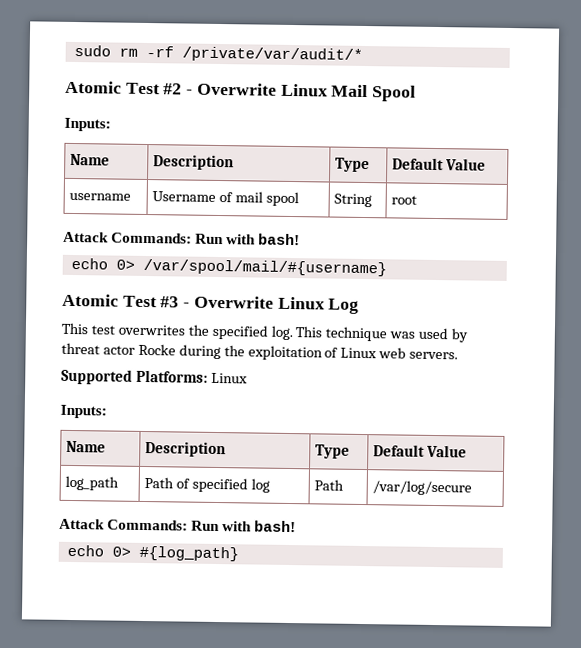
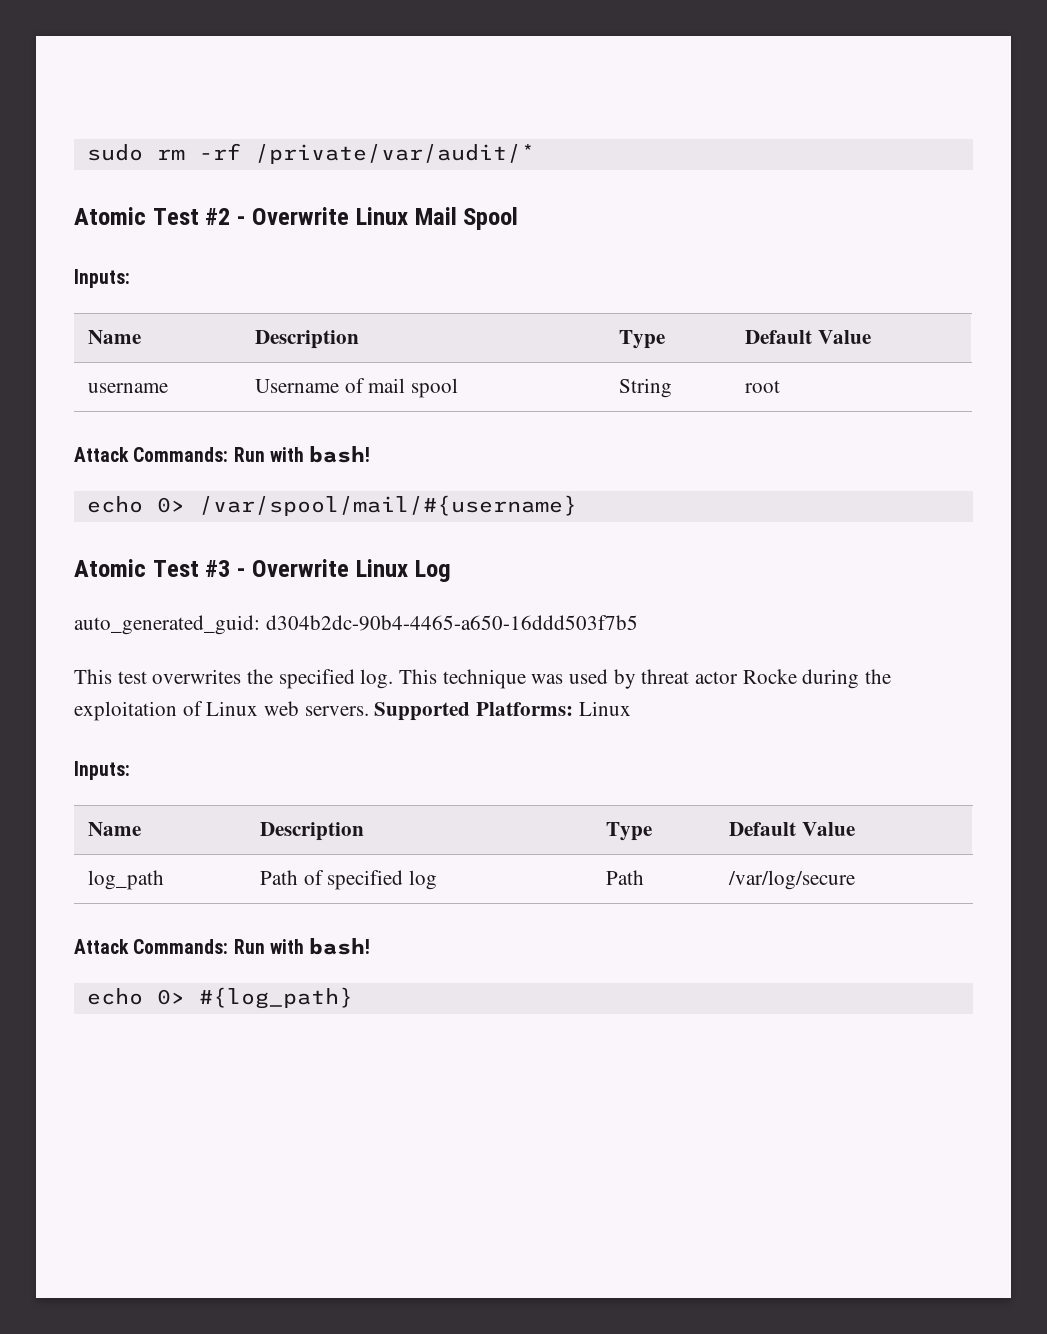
(360, 306) none -> [74,615,638,635] // auto_generated_guid: d304b2dc-90b4-4465-a650-16ddd503f7b5
(459, 355) // -> (369, 711) none

